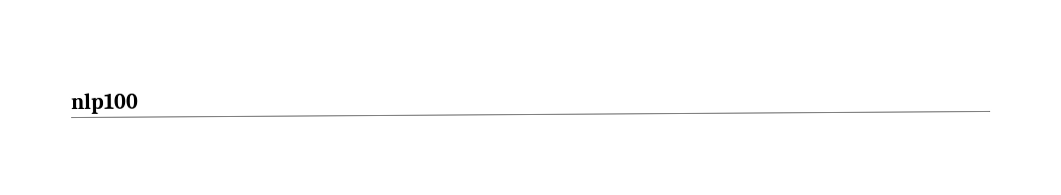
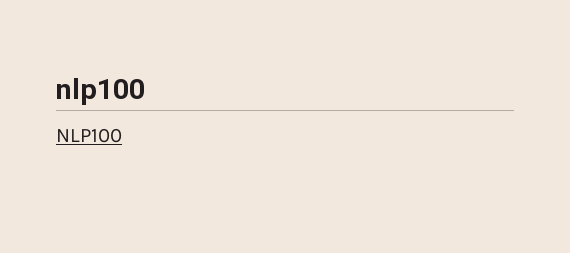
(139, 103) none -> [56,128,122,143] // NLP100

